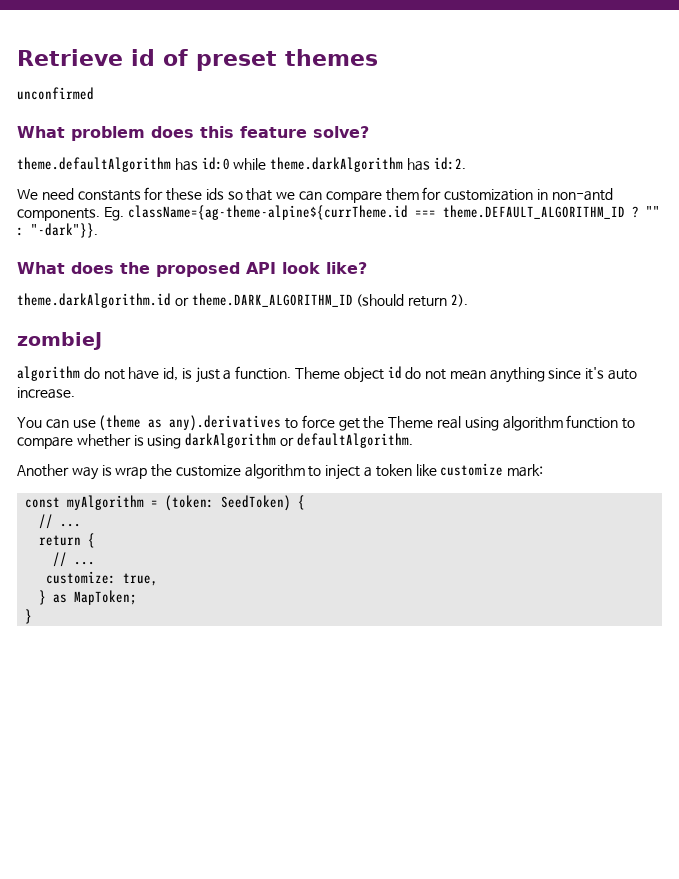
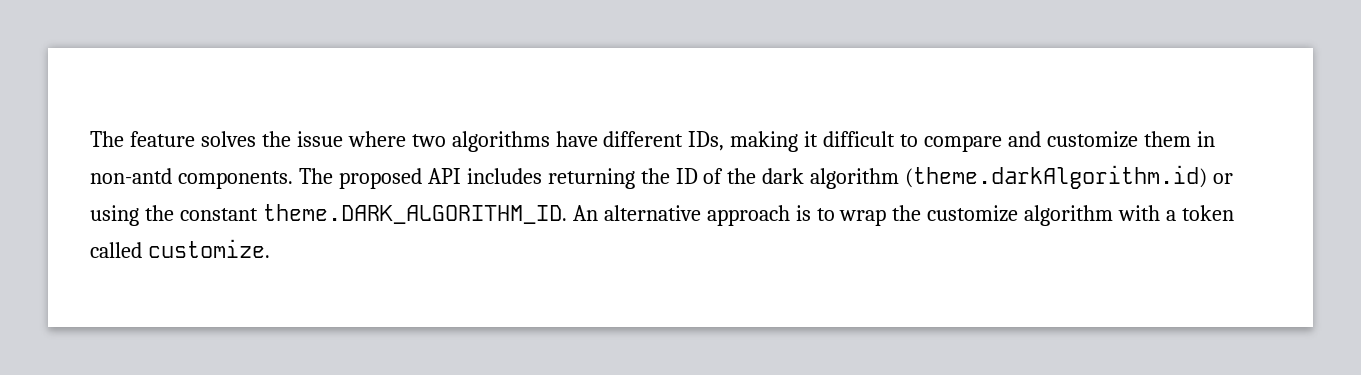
[17,49,378,71] [17,87,94,100] [17,126,369,141] [17,157,466,172] [17,187,613,203] [17,205,660,221] [17,223,98,238] [17,262,367,277] [17,293,468,308] [17,332,102,350] [17,366,638,383] [17,387,75,399] [17,415,636,431] [17,433,413,449] [17,463,544,480] [25,495,306,511] [39,514,82,529] [39,533,96,548] [53,552,96,567] [46,571,159,586] [39,590,138,605] [25,609,33,624] Retrieve id of preset themes // unconfirmed // What problem does this feature solve? // theme.defaultAlgorithm has id:0 while theme.darkAlgorithm has id:2. // We need constants for these ids so that we can compare them for customization in non-antd components. Eg. className={ag-theme-alpine${currTheme.id === theme.DEFAULT_ALGORITHM_ID ? "" : "-dark"}}. // What does the proposed API look like? // theme.darkAlgorithm.id or theme.DARK_ALGORITHM_ID (should return 2). // zombieJ // algorithm do not have id, is just a function. Theme object id do not mean anything since it's auto increase. // You can use (theme as any).derivatives to force get the Theme real using algorithm function to compare whether is using darkAlgorithm or defaultAlgorithm. // Another way is wrap the customize algorithm to inject a token like customize mark: // const myAlgorithm = (token: SeedToken) { // // ... // return { // // ... // customize: true, // } as MapToken; // } -> [90,131,1215,152] [90,165,1234,189] [90,204,1235,226] [90,239,270,258] The feature solves the issue where two algorithms have different IDs, making it difficult to compare and customize them in non-antd components. The proposed API includes returning the ID of the dark algorithm (theme.darkAlgorithm.id) or using the constant theme.DARK_ALGORITHM_ID. An alternative approach is to wrap the customize algorithm with a token called customize.

